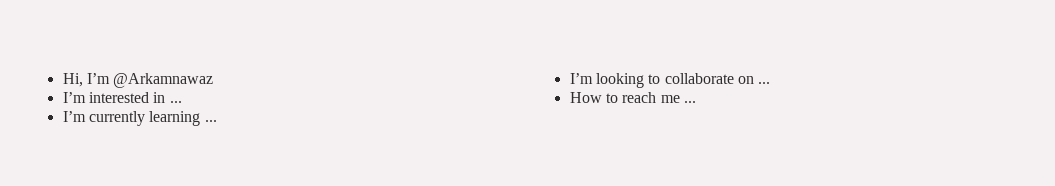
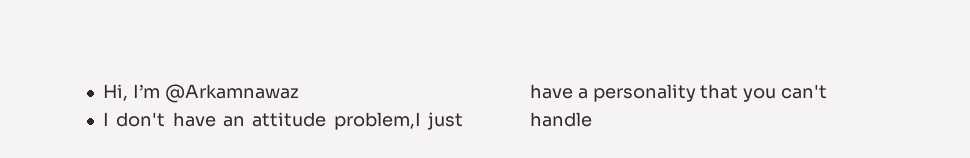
[62,92,182,103] [62,111,217,126] [569,73,771,88] [569,92,696,103] I’m interested in ... // I’m currently learning ... // I’m looking to collaborate on ... // How to reach me ... -> [102,112,464,130] [529,84,828,102] [529,112,592,127] I don't have an attitude problem,I just have a personality that you can't handle

